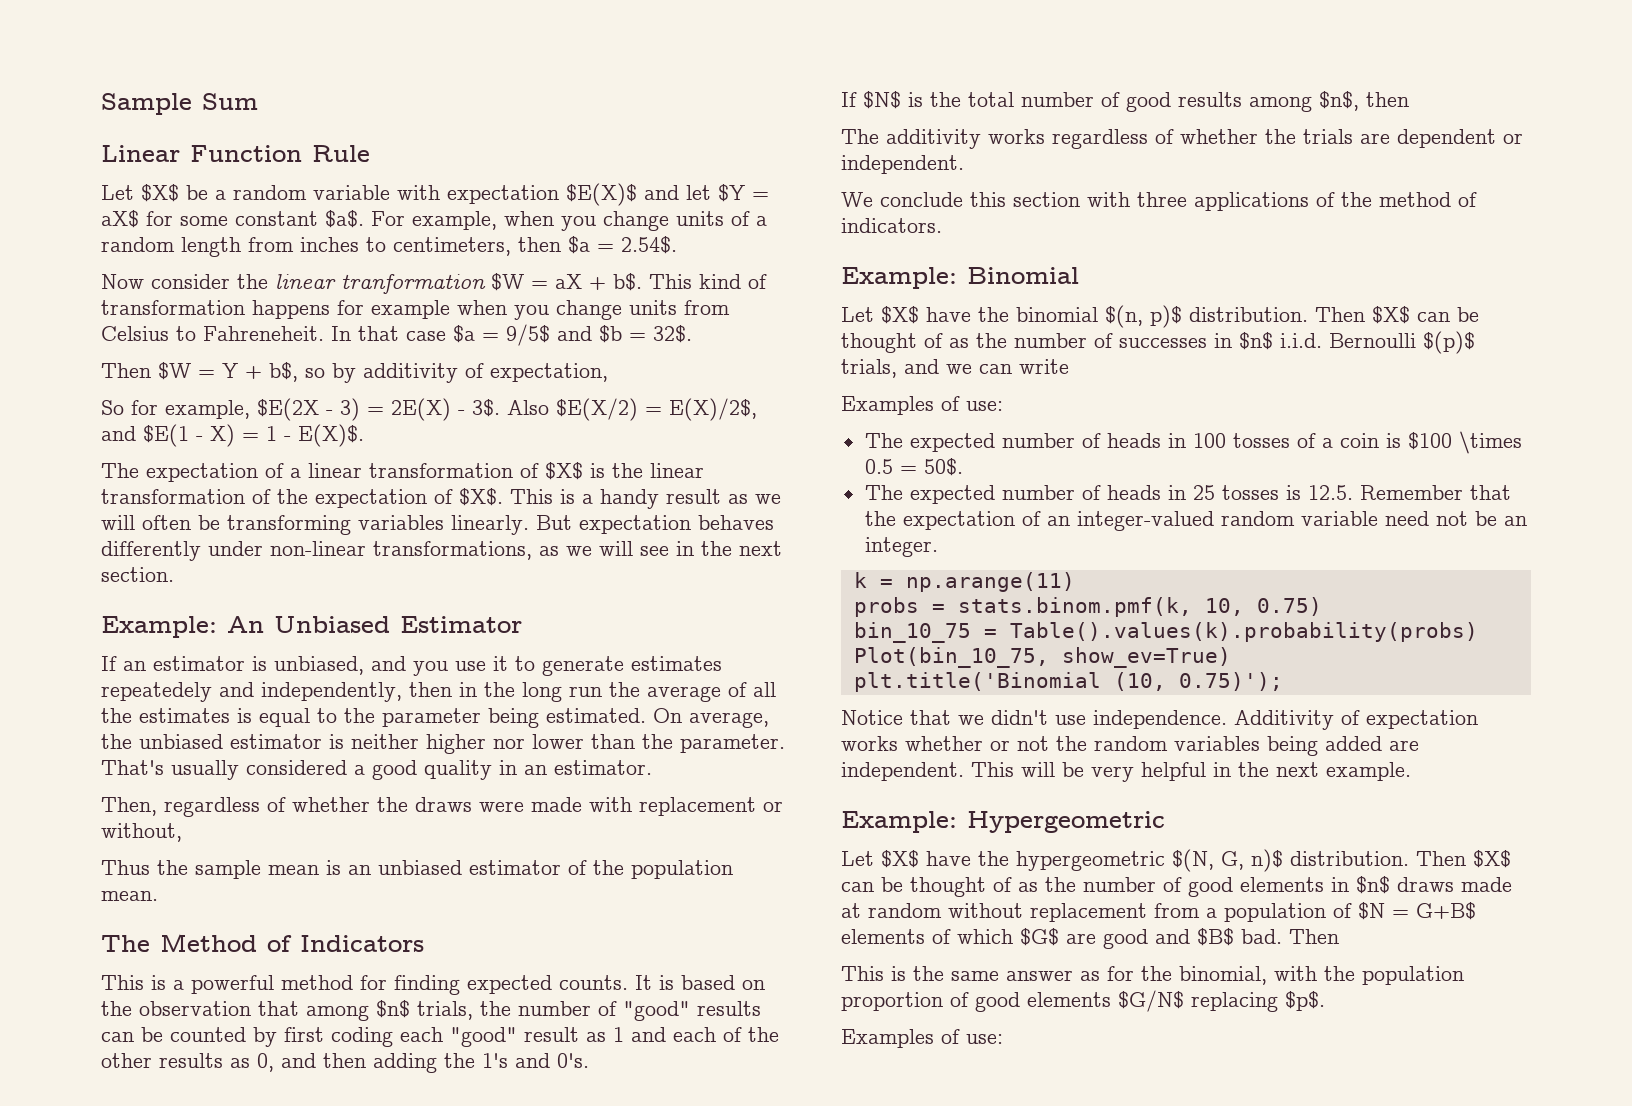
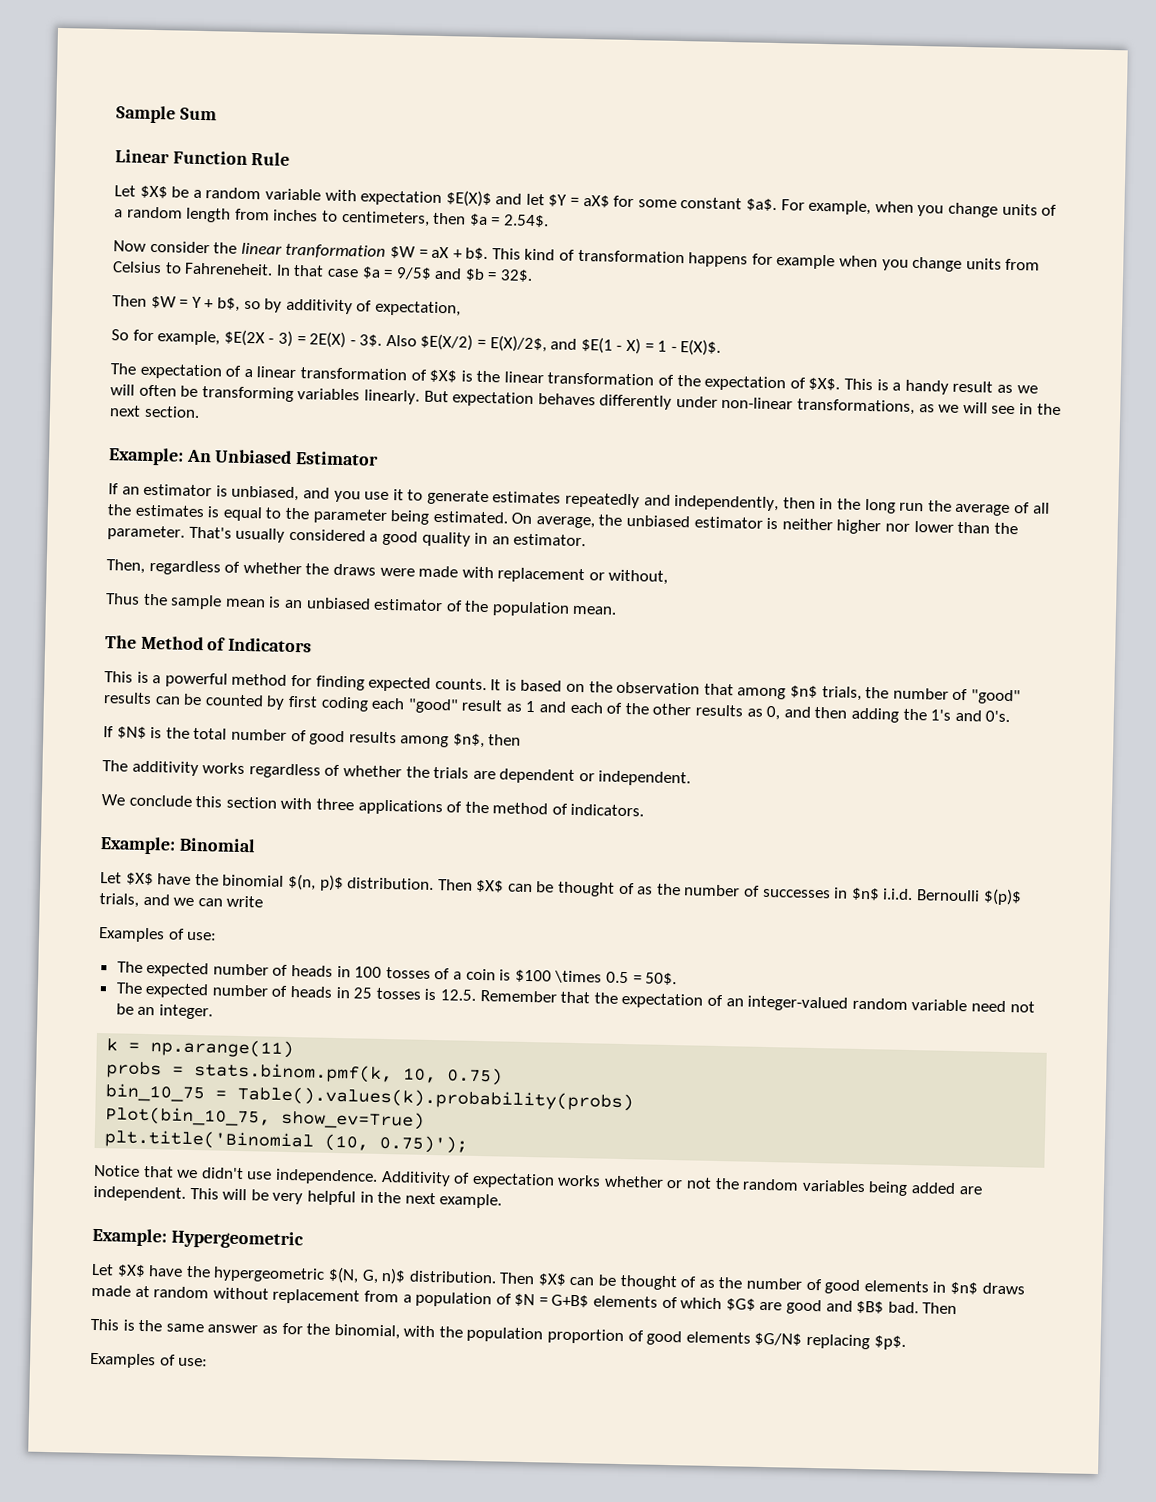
[101,682,212,702] repeatedely -> [565,492,641,509] repeatedly

